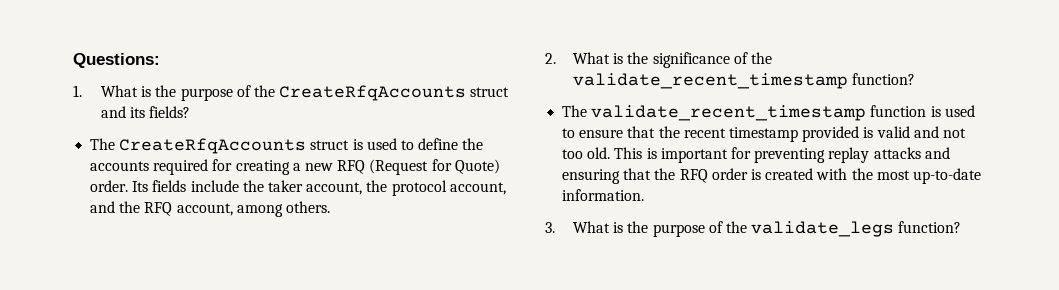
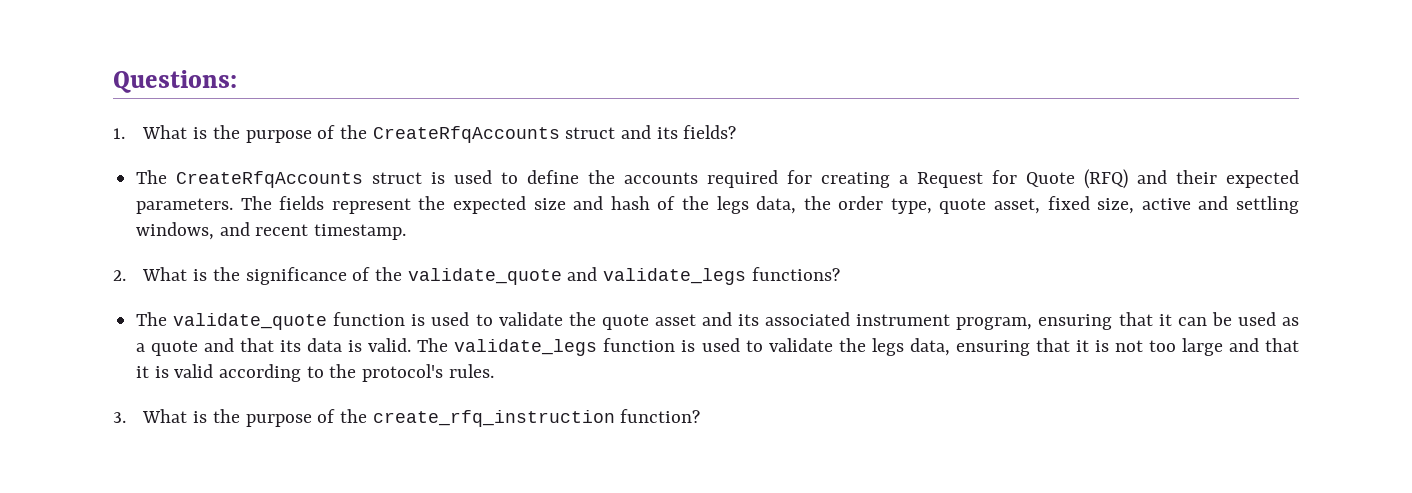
[304,159,500,175] [90,180,506,196] [90,201,330,217] new RFQ (Request for Quote) order. Its fields include the taker account, the protocol account, and the RFQ account, among others. -> [917,169,1299,189] [136,196,1300,214] [136,222,407,240] Request for Quote (RFQ) and their expected parameters. The fields represent the expected size and hash of the legs data, the order type, quote asset, fixed size, active and settling windows, and recent timestamp.
[573,73,916,89] [562,105,975,121] [562,126,966,142] [562,147,950,163] [562,168,981,184] [562,189,645,201] validate_recent_timestamp function? // The validate_recent_timestamp function is used to ensure that the recent timestamp provided is valid and not too old. This is important for preventing replay attacks and ensuring that the RFQ order is created with the most up-to-date information. -> [407,267,840,285] [136,312,1300,330] [136,338,1299,356] [136,364,494,382] validate_quote and validate_legs functions? // The validate_quote function is used to validate the quote asset and its associated instrument program, ensuring that it can be used as a quote and that its data is valid. The validate_legs function is used to validate the legs data, ensuring that it is not too large and that it is valid according to the protocol's rules.
[751,221,895,237] validate_legs -> [372,410,615,427] create_rfq_instruction

